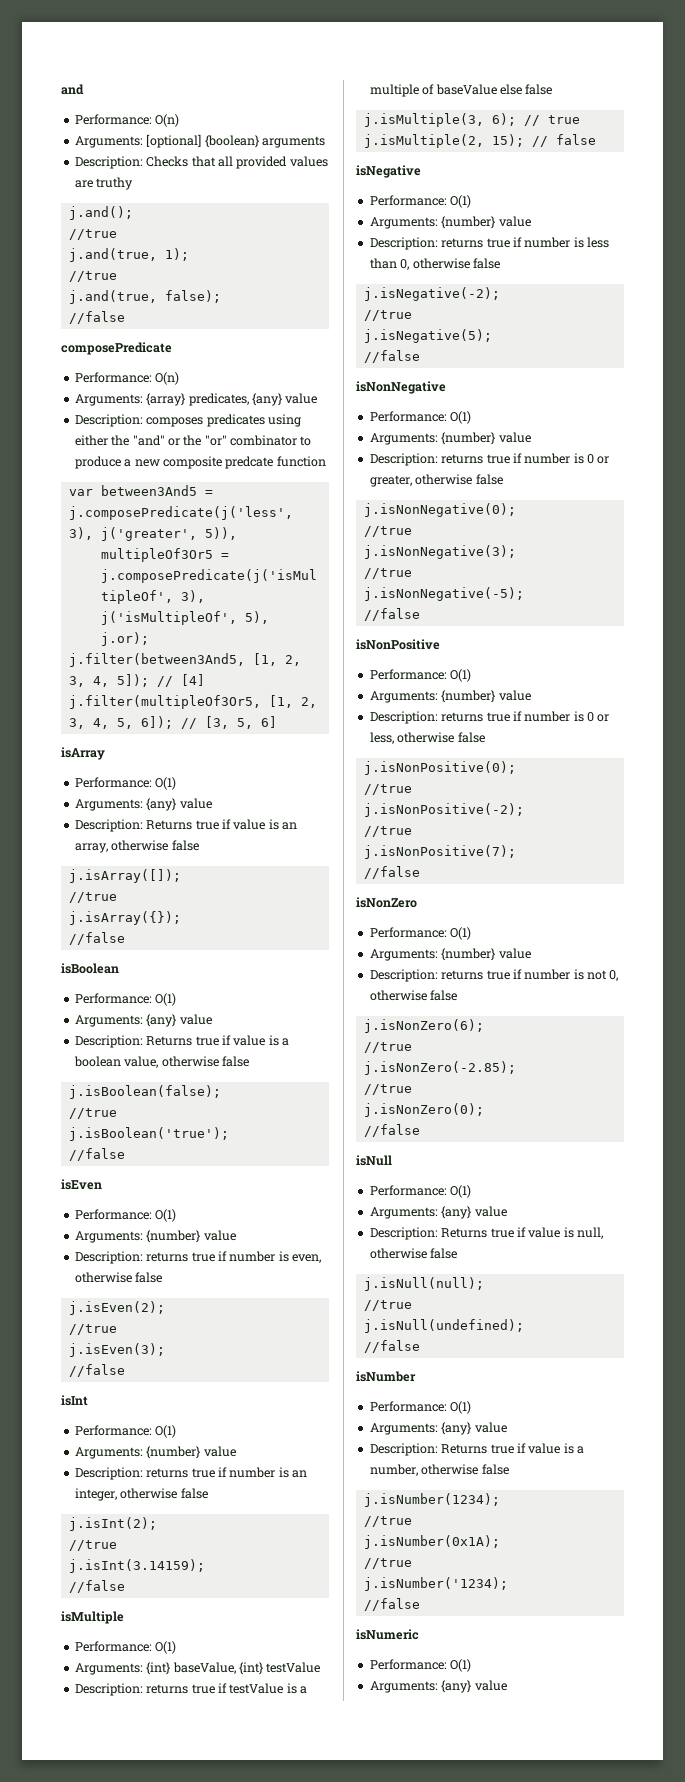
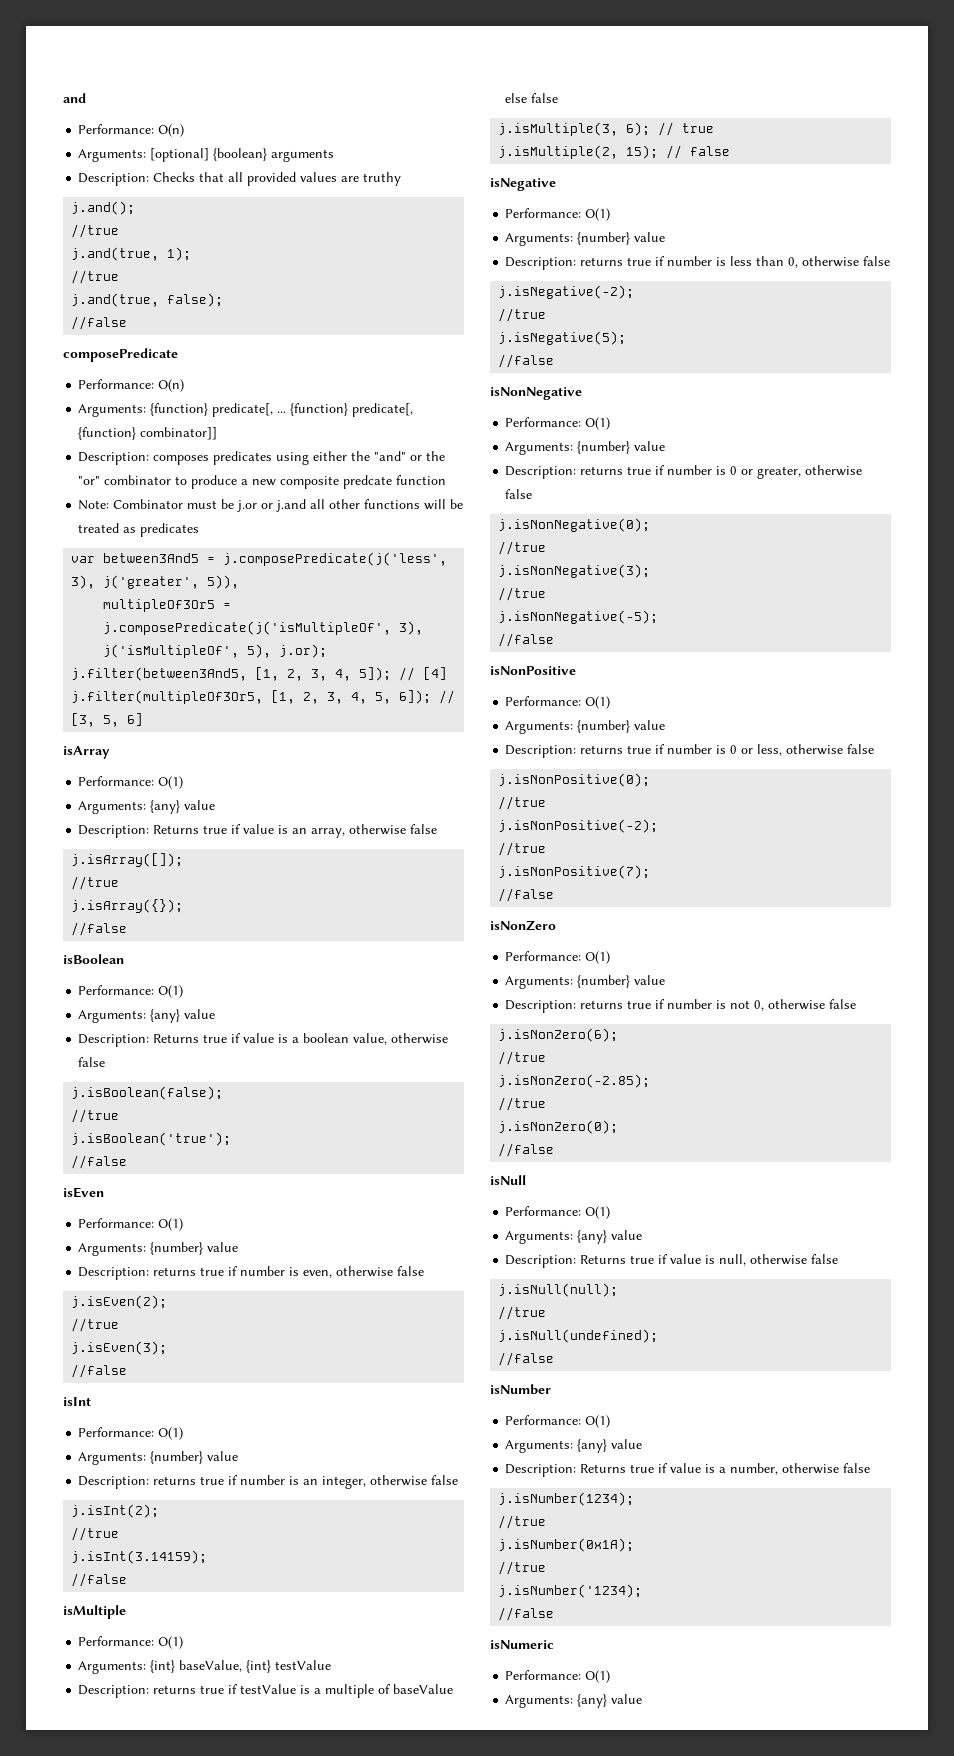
[146,393,318,406] {array} predicates, {any} value -> [150,403,414,417] [78,427,218,440] {function} predicate[, ... {function} predicate[, {function} combinator]]
(326, 461) none -> [78,499,464,512] [78,523,200,537] // Note: Combinator must be j.or or j.and all other functions will be treated as predicates

